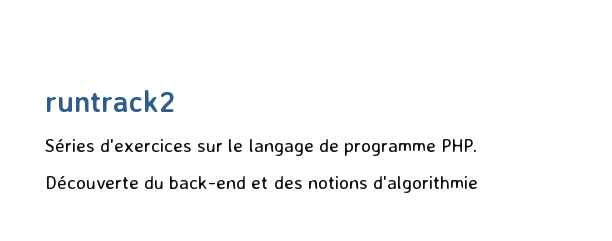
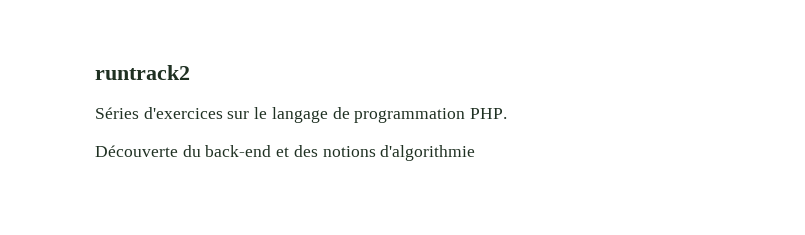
[343,143,436,156] programme -> [354,108,466,123] programmation

